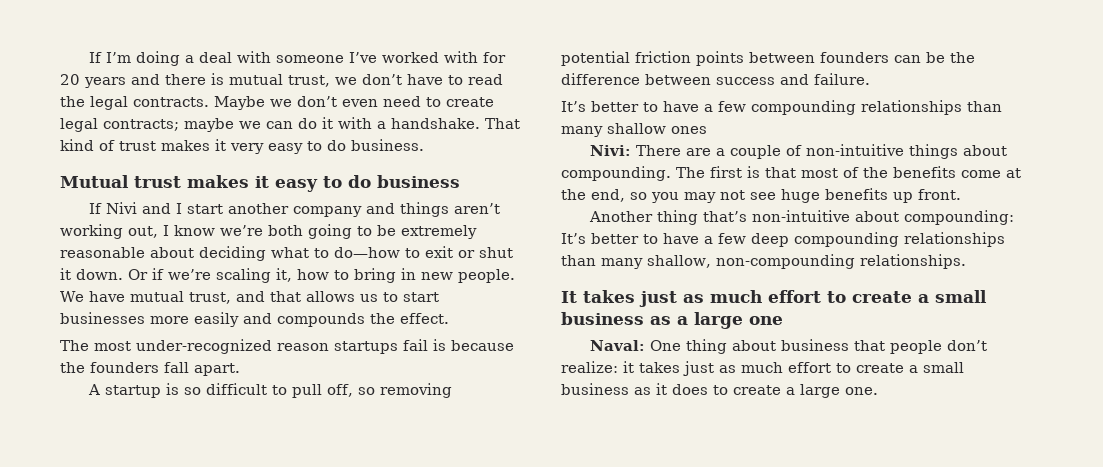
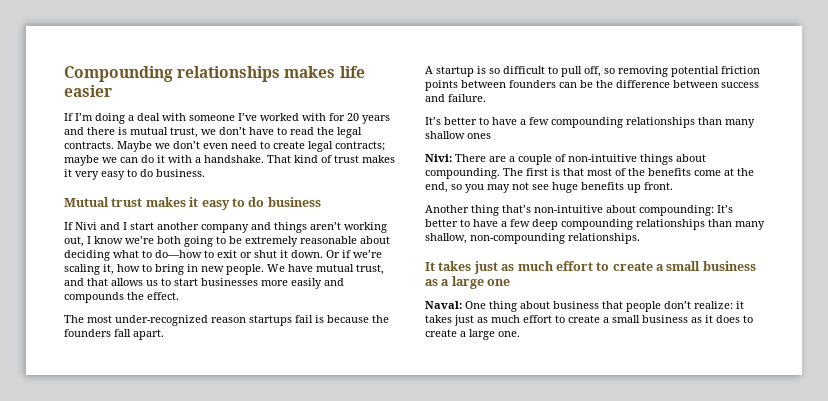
(89, 57) none -> [64,66,365,82] [64,85,112,97] Compounding relationships makes life easier //

